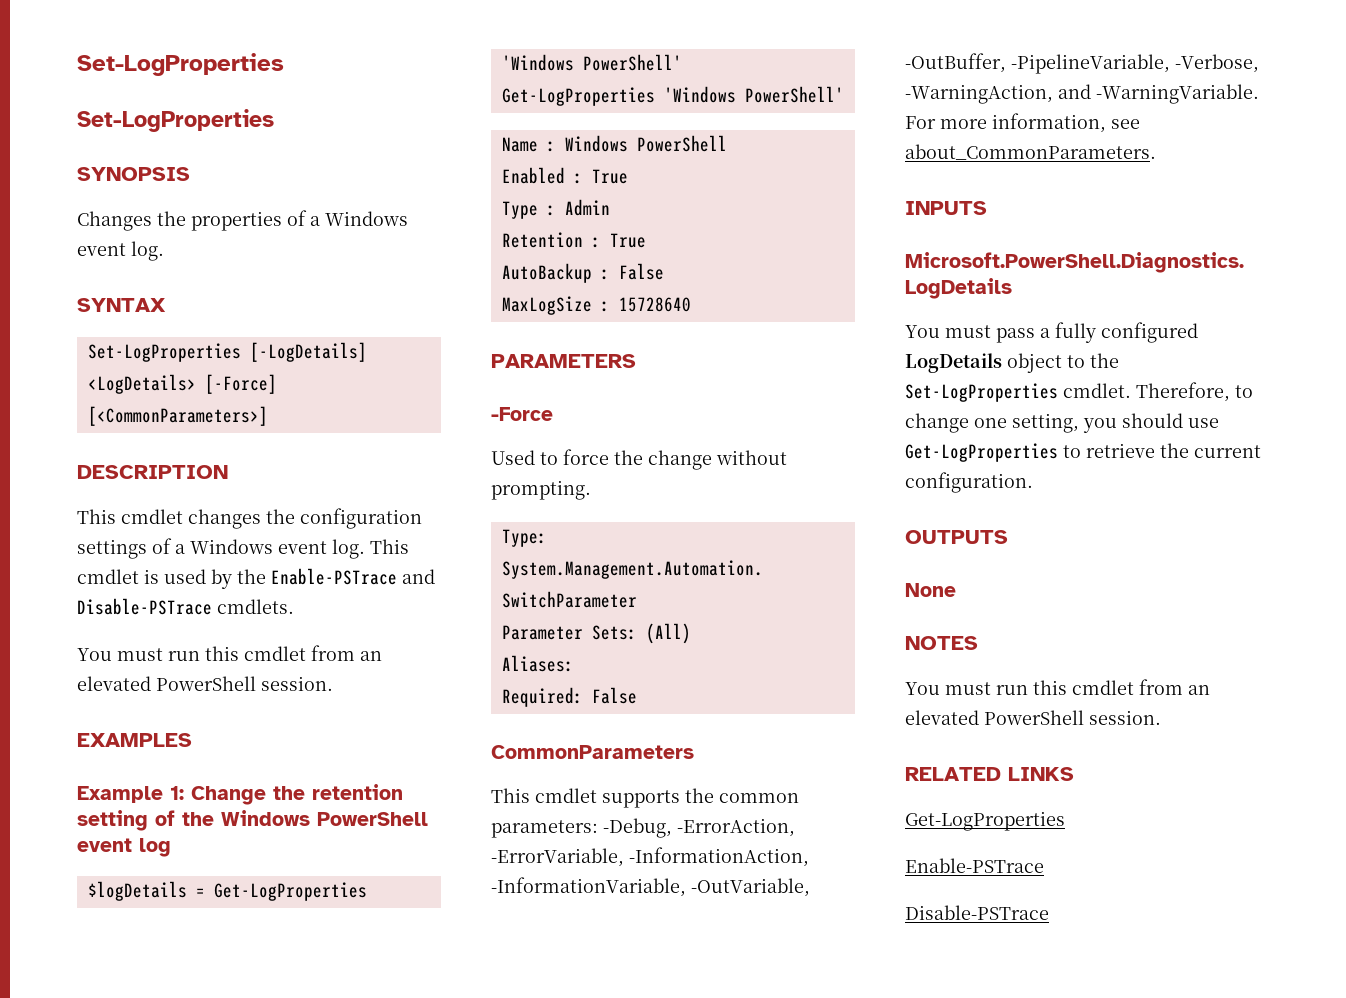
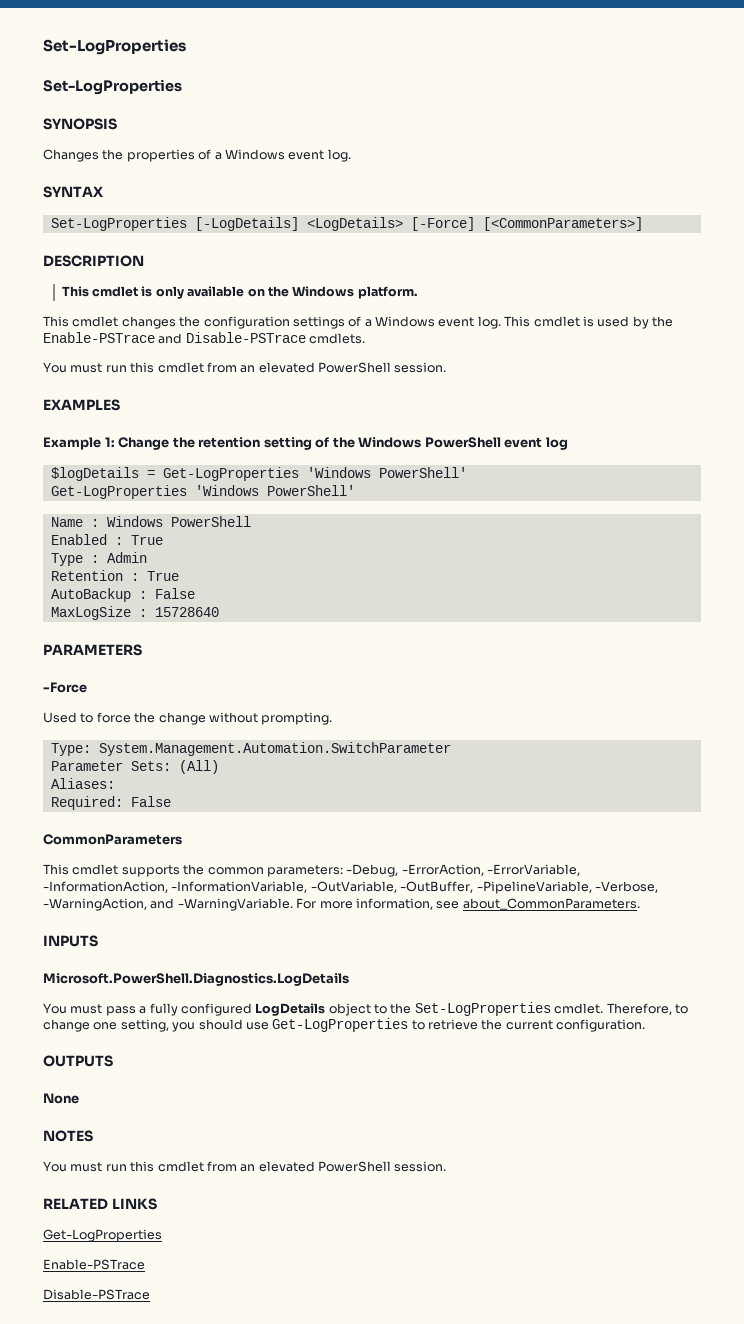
(228, 472) none -> [61,286,417,299] // This cmdlet is only available on the Windows platform.

